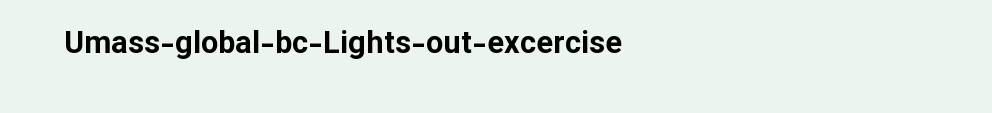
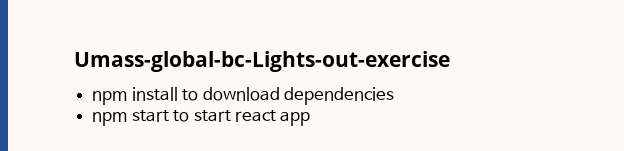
[64,30,622,59] Umass-global-bc-Lights-out-excercise -> [74,51,450,72] [92,87,394,105] [92,110,311,126] Umass-global-bc-Lights-out-exercise // npm install to download dependencies // npm start to start react app

